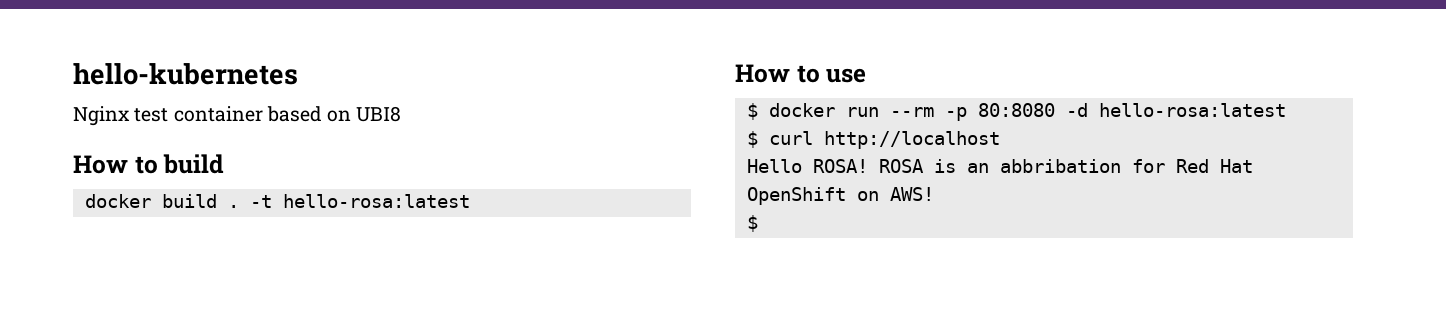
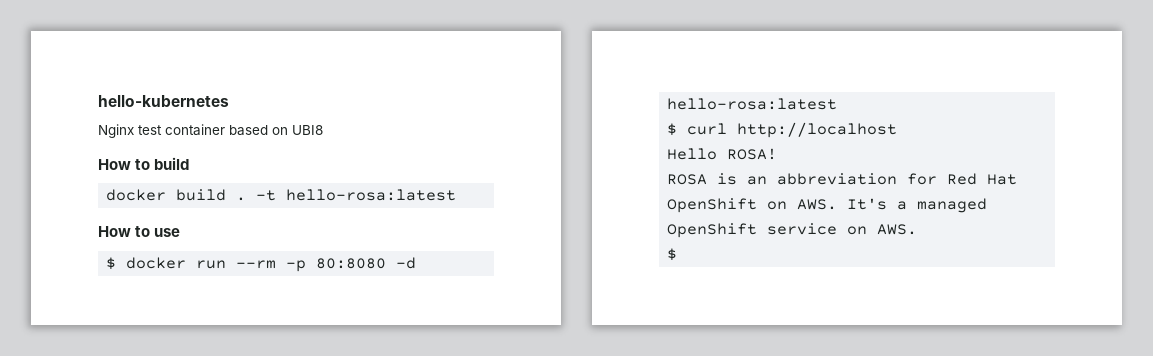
(868, 166) none -> (778, 154) //
[999,159,1121,173] abbribation -> [777,173,898,185] abbreviation
[889,187,934,201] AWS! -> [797,198,988,213] [667,223,918,238] AWS. It's a managed OpenShift service on AWS.

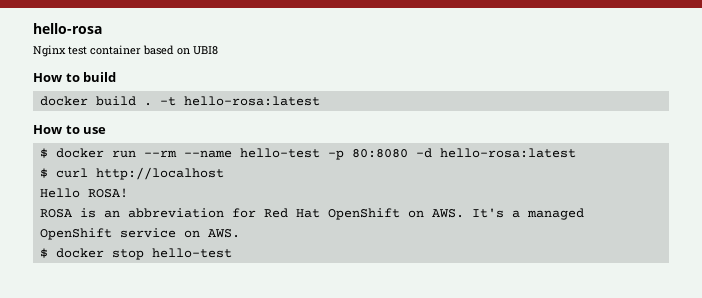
[98,95,229,107] hello-kubernetes -> [33,23,102,34] hello-rosa
(277, 264) none -> [183,148,320,158] --name hello-test
(678, 254) none -> [55,248,232,260] docker stop hello-test

